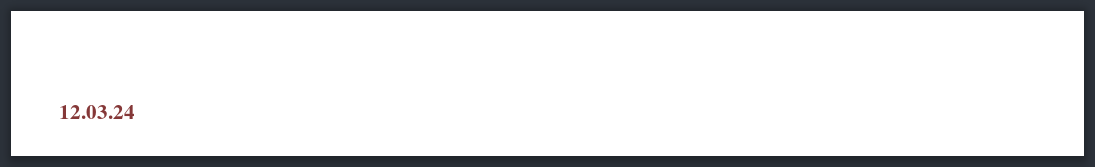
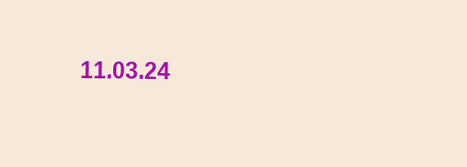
[59,105,135,119] 12.03.24 -> [80,61,171,80] 11.03.24

